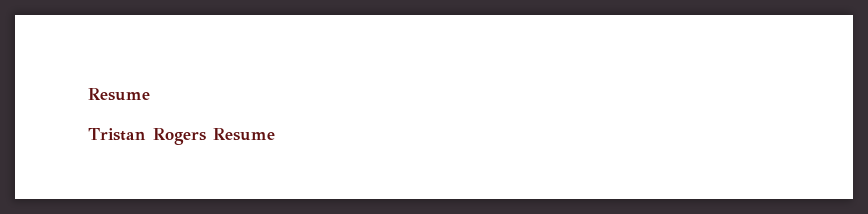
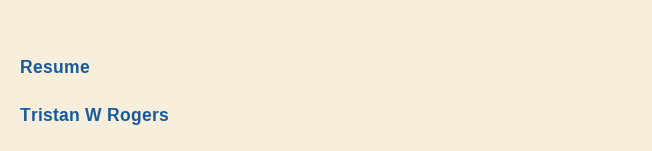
[152,128,275,145] Rogers Resume -> [85,108,169,125] W Rogers

